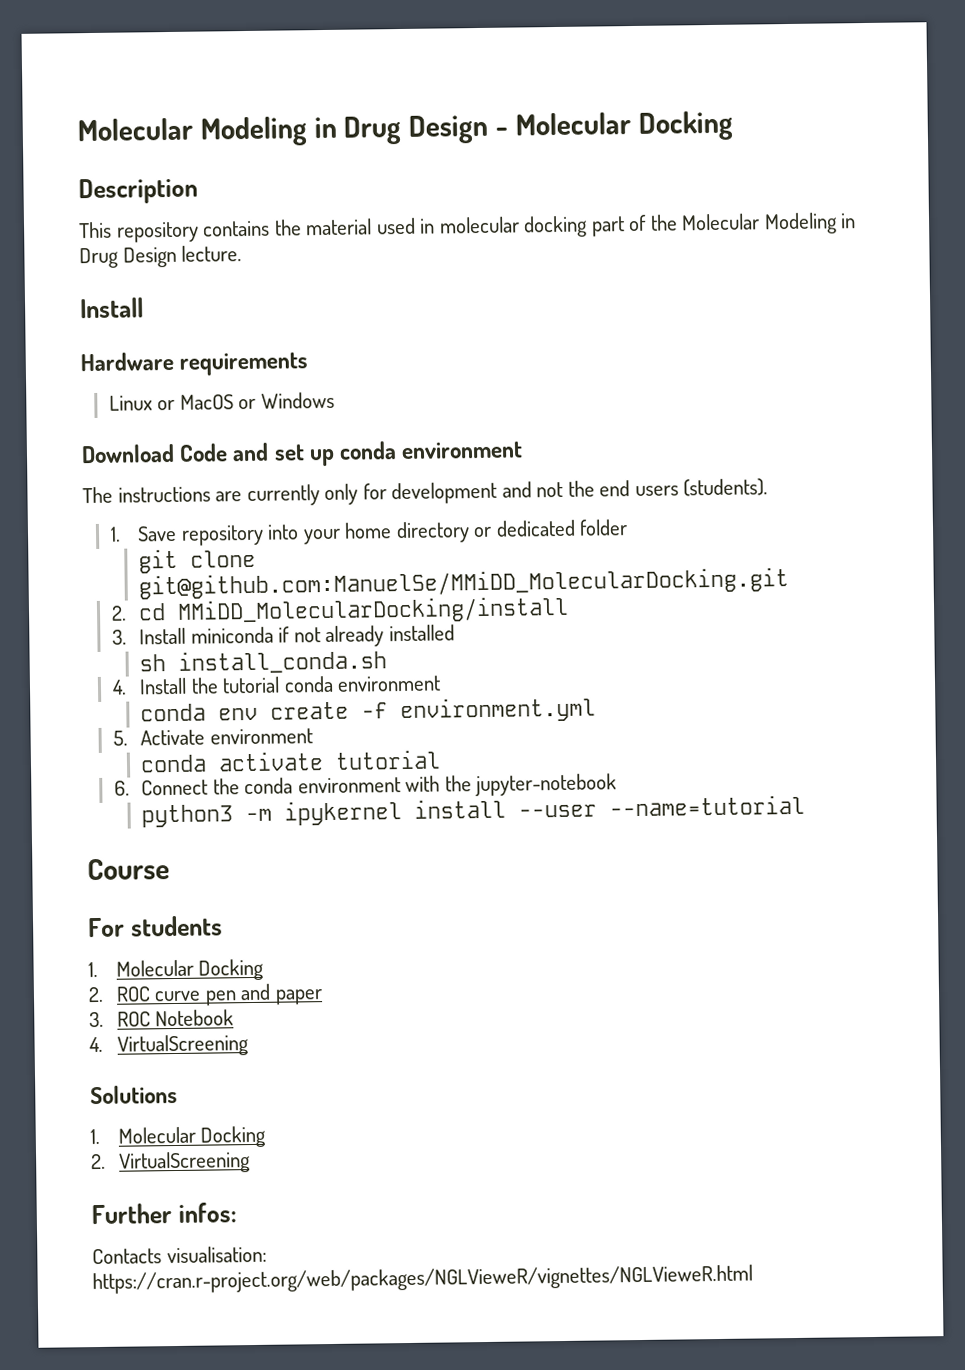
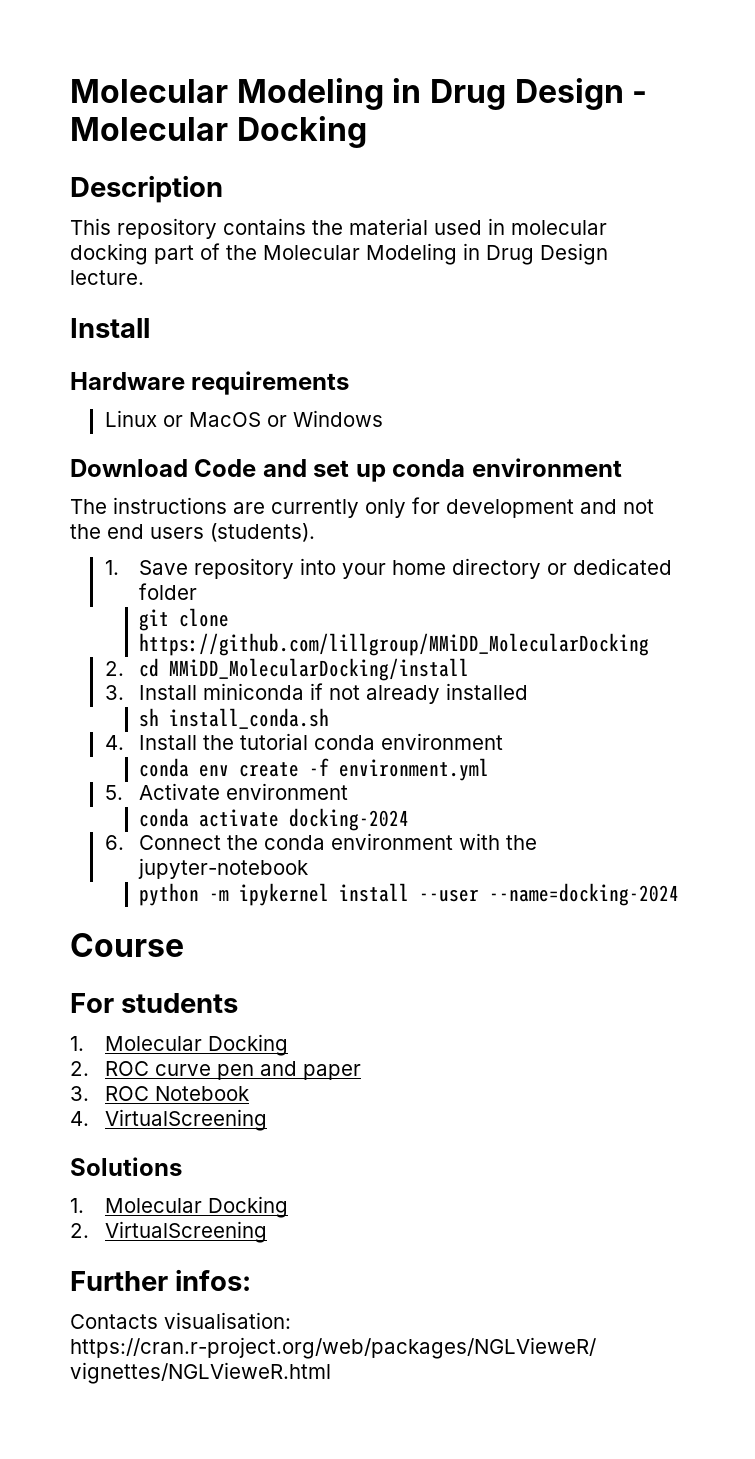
[138,567,790,600] git@github.com:ManuelSe/MMiDD_MolecularDocking.git -> [139,633,650,656] https://github.com/lillgroup/MMiDD_MolecularDocking
[335,749,442,770] tutorial -> [289,808,410,831] docking-2024
[141,804,234,828] python3 -> [139,883,200,906] python
[609,794,806,817] --name=tutorial -> [489,883,680,906] --name=docking-2024

